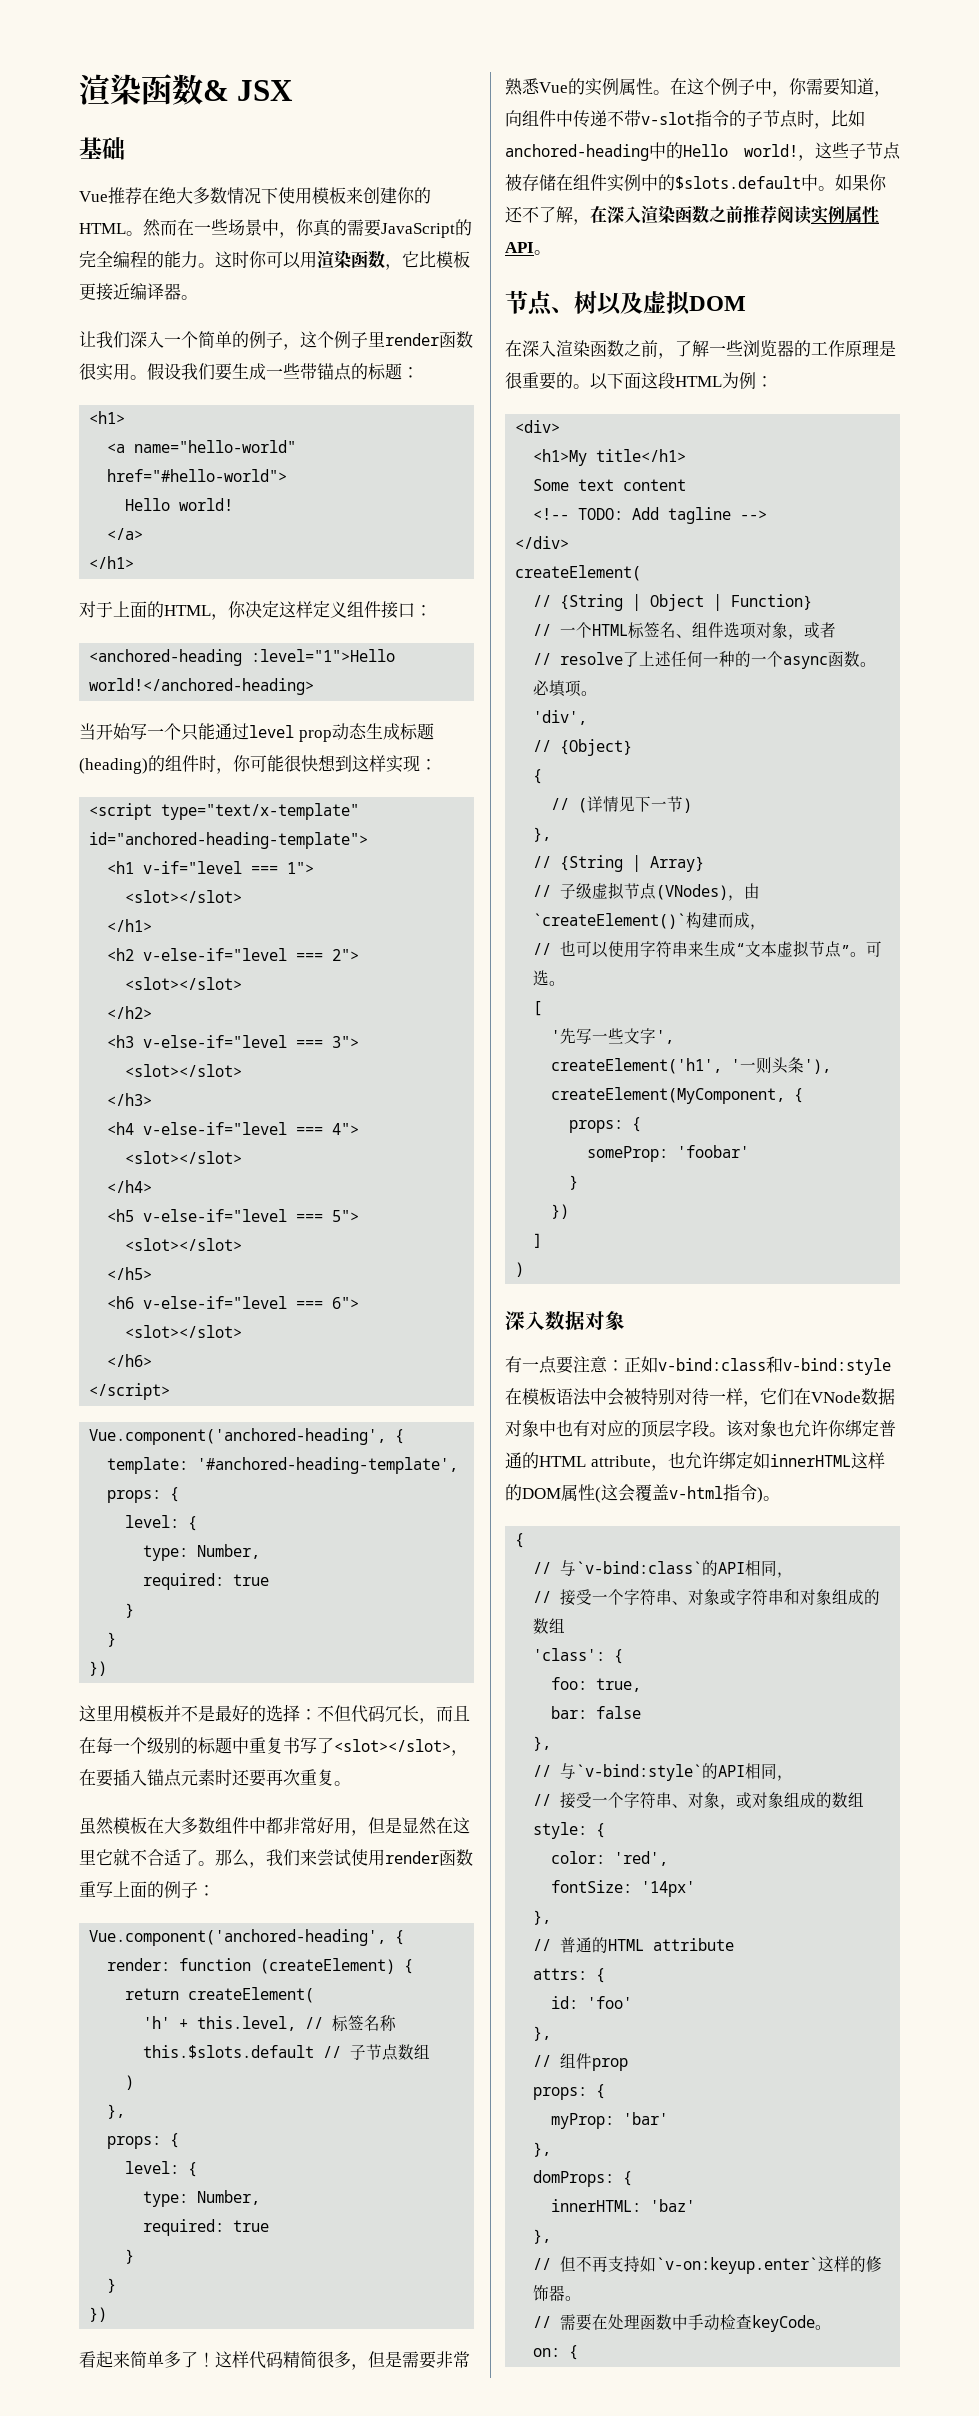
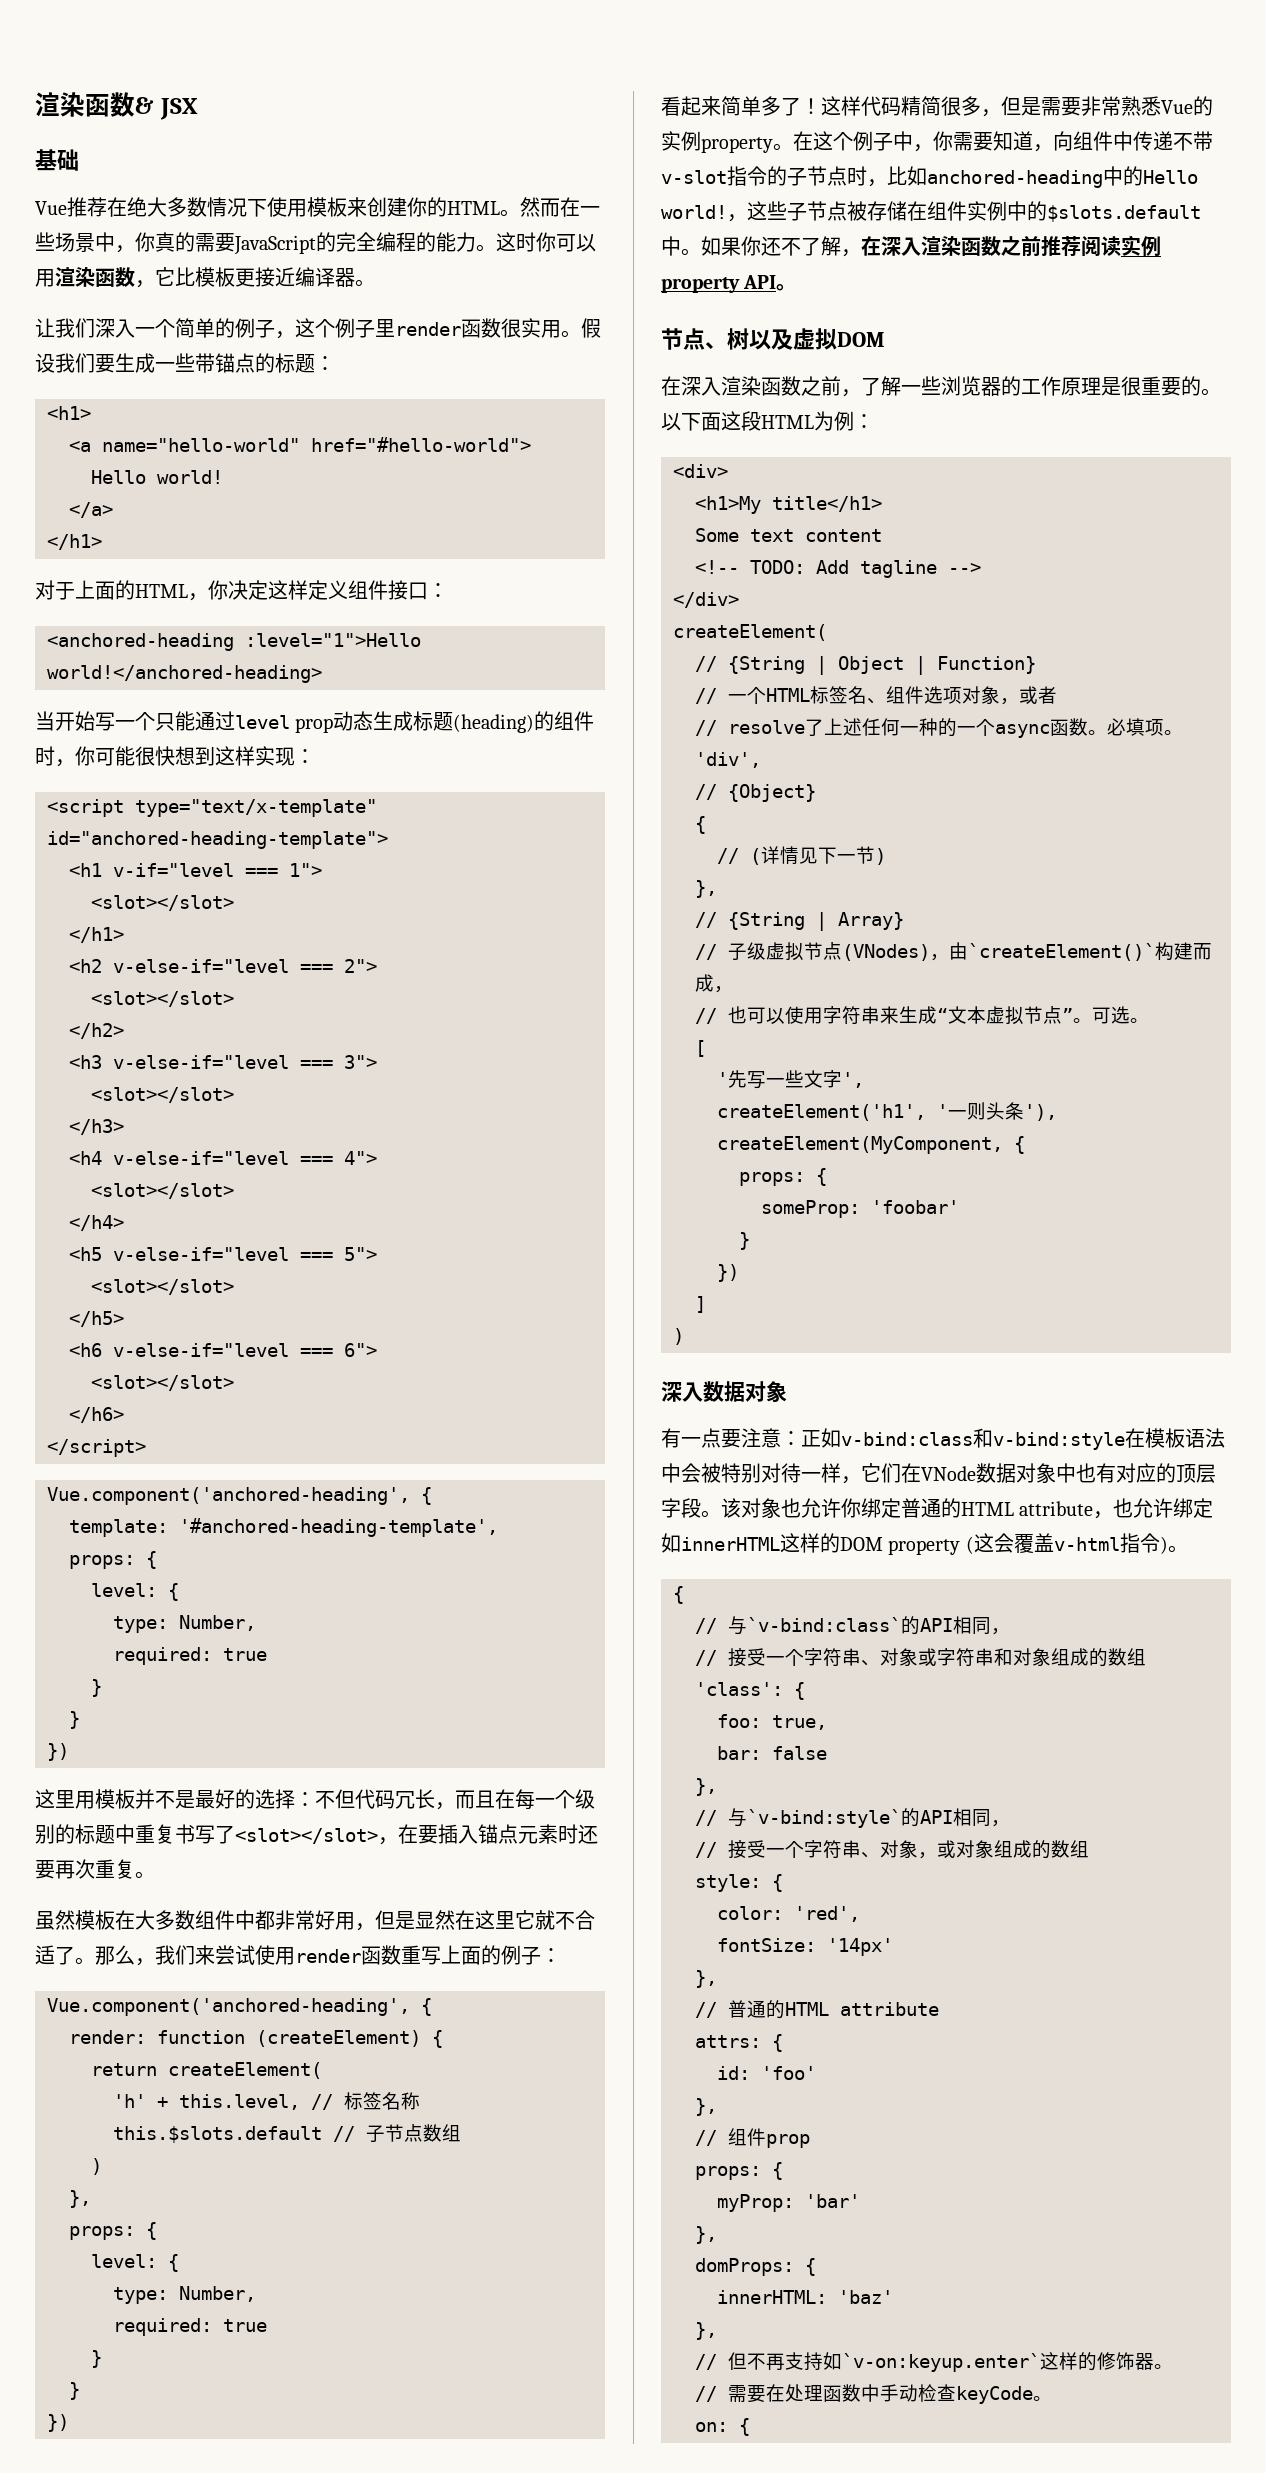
[619,78,653,95] 属性 -> [701,137,773,153] property
[845,206,879,224] 属性 -> [661,277,740,293] property
[561,1484,595,1501] 属性 -> [888,1539,961,1555] property

